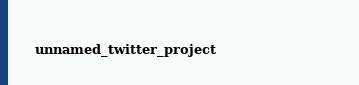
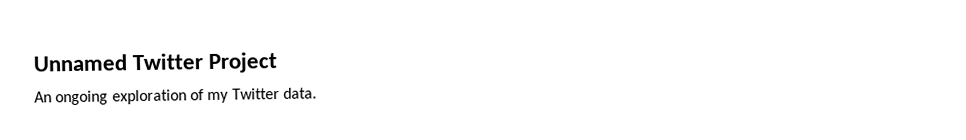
[35,44,216,57] unnamed_twitter_project -> [33,52,279,74] [34,87,317,106] Unnamed Twitter Project // An ongoing exploration of my Twitter data.

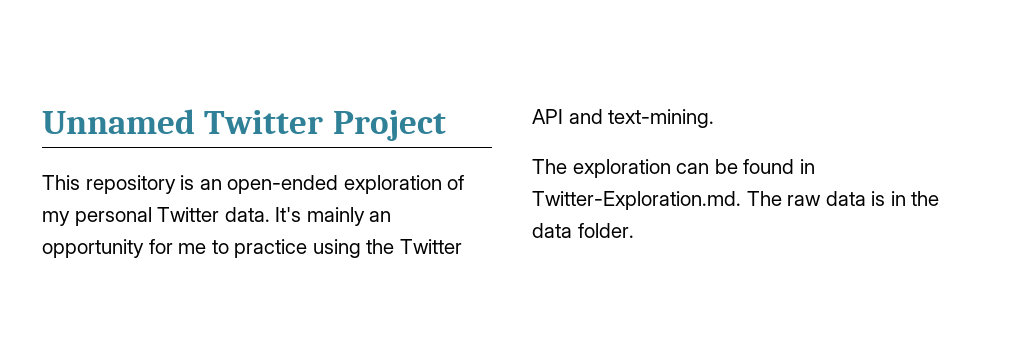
[34,90,109,106] An ongoing -> [42,175,339,194] This repository is an open-ended
(230, 97) none -> [74,207,152,226] personal
(317, 93) none -> [275,207,392,226] [42,239,462,258] [532,109,715,128] [532,159,815,178] [532,191,940,210] [532,223,634,238] It's mainly an opportunity for me to practice using the Twitter API and text-mining. // The exploration can be found in Twitter-Exploration.md. The raw data is in the data folder.

